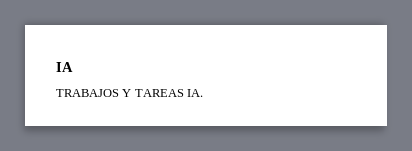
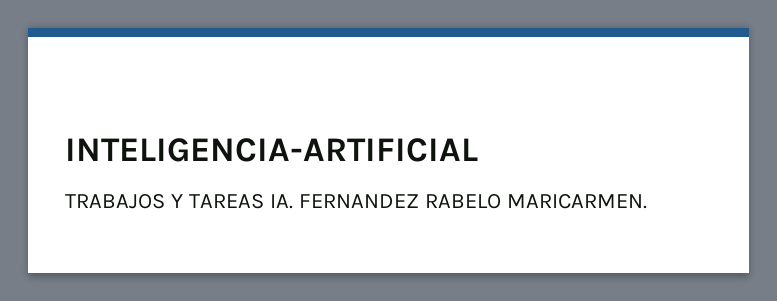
[56,62,73,72] IA -> [65,138,478,162] INTELIGENCIA-ARTIFICIAL
(204, 93) none -> [298,193,647,209] FERNANDEZ RABELO MARICARMEN.

